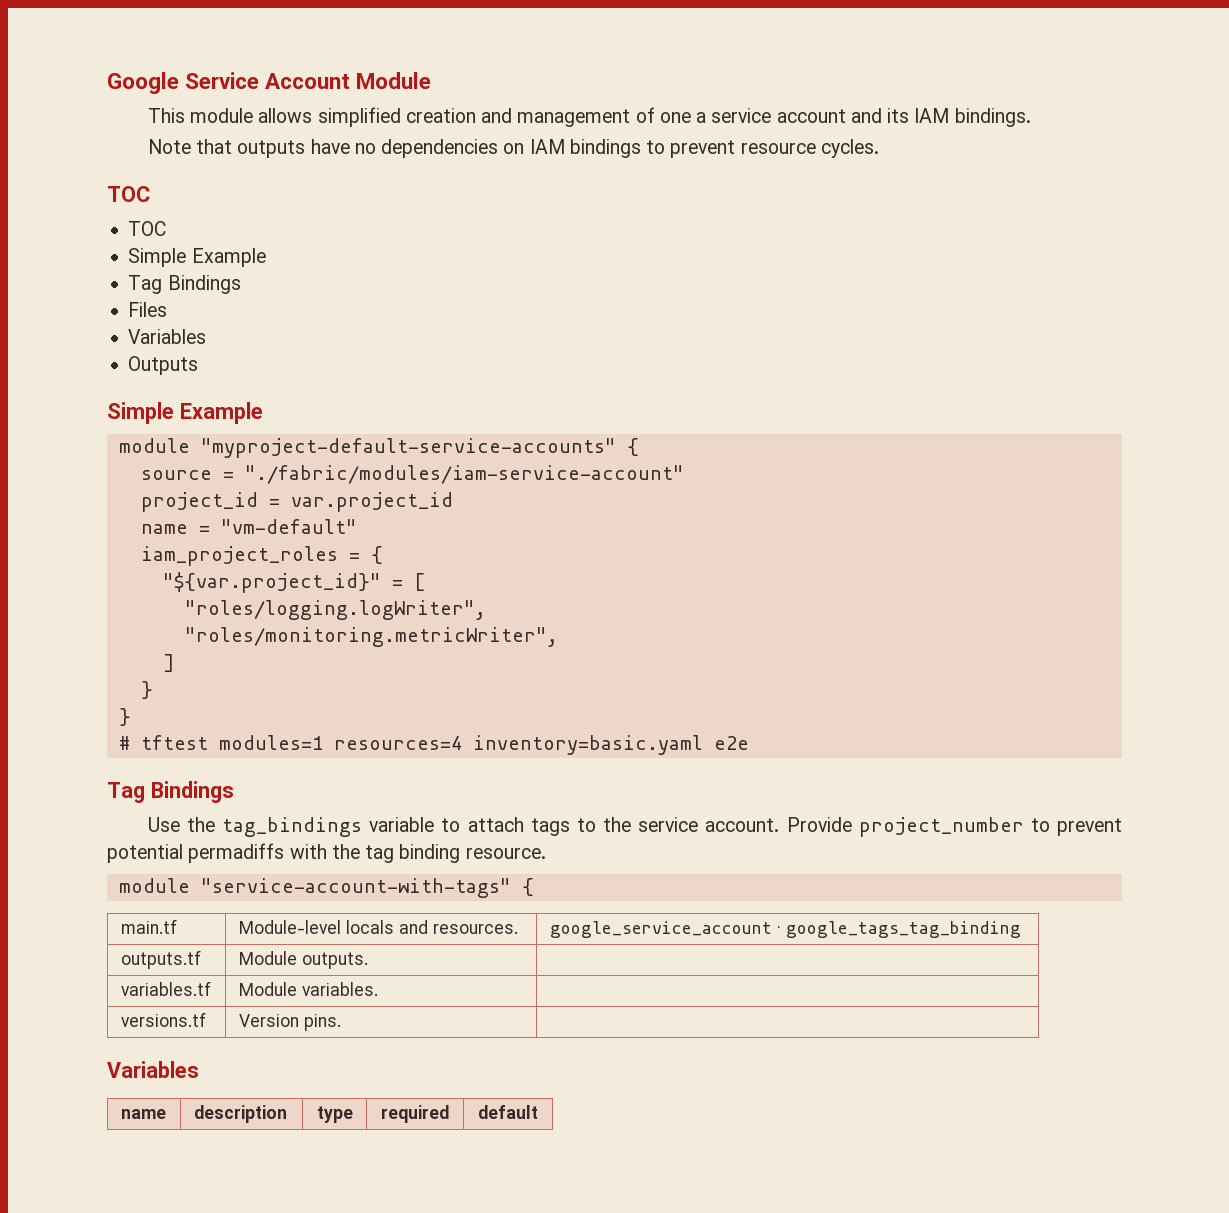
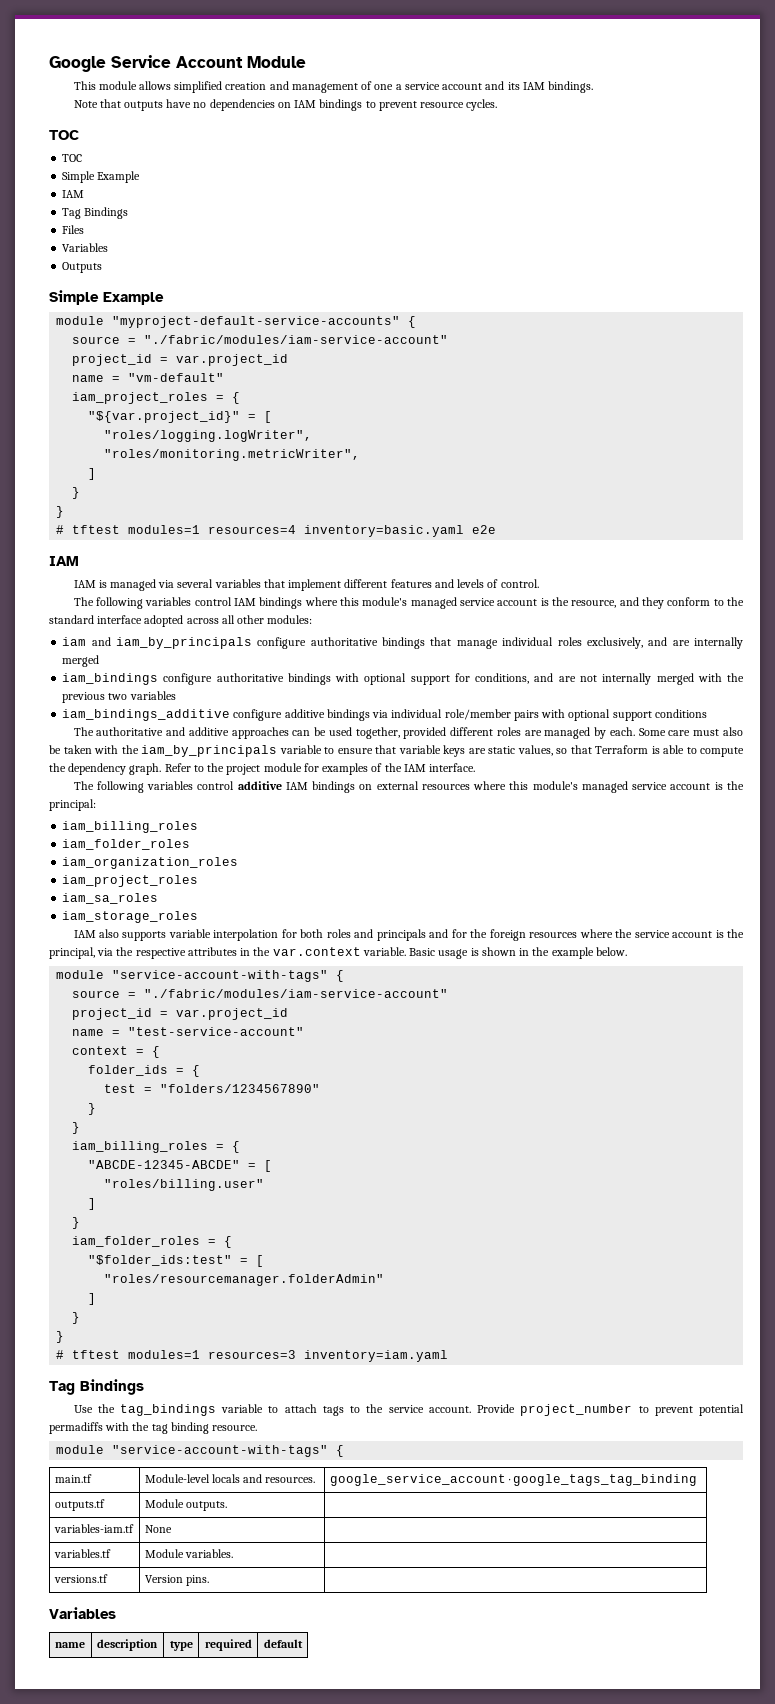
(266, 257) none -> [62,190,85,198] // IAM
(749, 743) none -> [49,556,79,566] [73,579,539,591] [73,597,744,609] [49,615,313,627] [62,637,743,649] [62,655,100,667] [62,673,744,685] [62,691,176,703] [62,709,707,721] [73,727,743,739] [49,745,744,757] [49,763,476,775] [73,781,744,793] [49,799,96,811] [62,821,199,833] [62,839,191,850] [62,857,239,869] [62,875,199,887] [62,893,159,904] [62,911,199,923] [73,929,744,941] [49,947,627,959] [56,970,345,982] [72,989,449,998] [72,1008,289,1020] [72,1027,305,1036] [72,1046,161,1058] [88,1065,201,1077] [104,1084,321,1093] [88,1103,97,1115] [72,1122,81,1134] [72,1141,241,1153] [88,1160,273,1172] [104,1179,265,1191] [88,1198,97,1210] [72,1217,81,1229] [72,1236,233,1248] [88,1255,265,1267] [104,1274,385,1286] [88,1293,97,1305] [72,1312,81,1324] [56,1331,65,1343] [56,1350,449,1362] // IAM // IAM is managed via several variables that implement different features and levels of control. // The following variables control IAM bindings where this module's managed service account is the resource, and they conform to the standard interface adopted across all other modules: // iam and iam_by_principals configure authoritative bindings that manage individual roles exclusively, and are internally merged // iam_bindings configure authoritative bindings with optional support for conditions, and are not internally merged with the previous two variables // iam_bindings_additive configure additive bindings via individual role/member pairs with optional support conditions // The authoritative and additive approaches can be used together, provided different roles are managed by each. Some care must also be taken with the iam_by_principals variable to ensure that variable keys are static values, so that Terraform is able to compute the dependency graph. Refer to the project module for examples of the IAM interface. // The following variables control additive IAM bindings on external resources where this module's managed service account is the principal: // iam_billing_roles // iam_folder_roles // iam_organization_roles // iam_project_roles // iam_sa_roles // iam_storage_roles // IAM also supports variable interpolation for both roles and principals and for the foreign resources where the service account is the principal, via the respective attributes in the var.context variable. Basic usage is shown in the example below. // module "service-account-with-tags" { // source = "./fabric/modules/iam-service-account" // project_id = var.project_id // name = "test-service-account" // context = { // folder_ids = { // test = "folders/1234567890" // } // } // iam_billing_roles = { // "ABCDE-12345-ABCDE" = [ // "roles/billing.user" // ] // } // iam_folder_roles = { // "$folder_ids:test" = [ // "roles/resourcemanager.folderAdmin" // ] // } // } // # tftest modules=1 resources=3 inventory=iam.yaml
(368, 960) none -> [53,1524,134,1533] [144,1525,172,1533] // variables-iam.tf | None |

